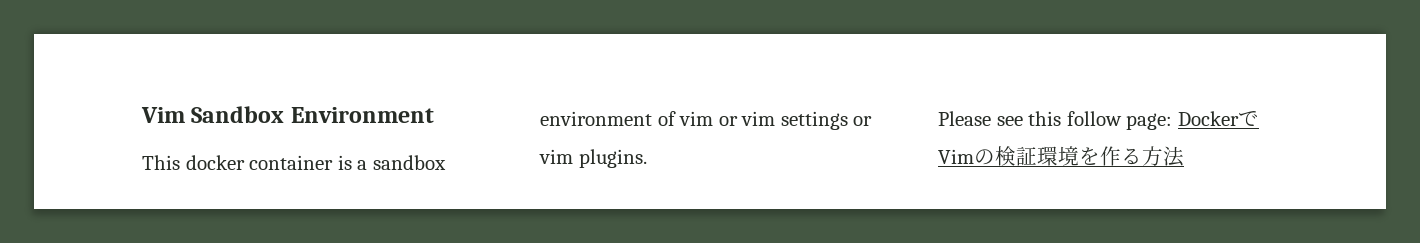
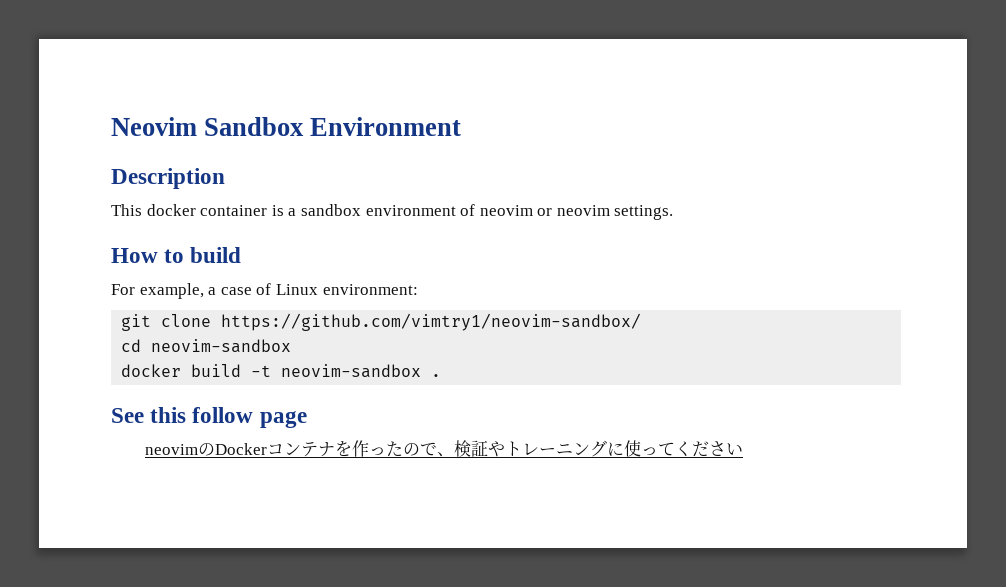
[141,107,185,123] Vim -> [111,117,197,136] Neovim
(434, 115) none -> [111,168,225,189] // Description
[679,111,873,130] [539,149,647,168] [938,111,1259,130] [938,146,1184,167] vim or vim settings or vim plugins. // Please see this follow page: DockerでVimの検証環境を作る方法 -> [479,205,674,220] [111,247,242,263] [111,283,418,299] [121,313,642,331] [121,339,292,353] [121,364,442,378] [111,407,307,428] [145,440,744,457] neovim or neovim settings. // How to build // For example, a case of Linux environment: // git clone https://github.com/vimtry1/neovim-sandbox/ // cd neovim-sandbox // docker build -t neovim-sandbox . // See this follow page // neovimのDockerコンテナを作ったので、検証やトレーニングに使ってください

